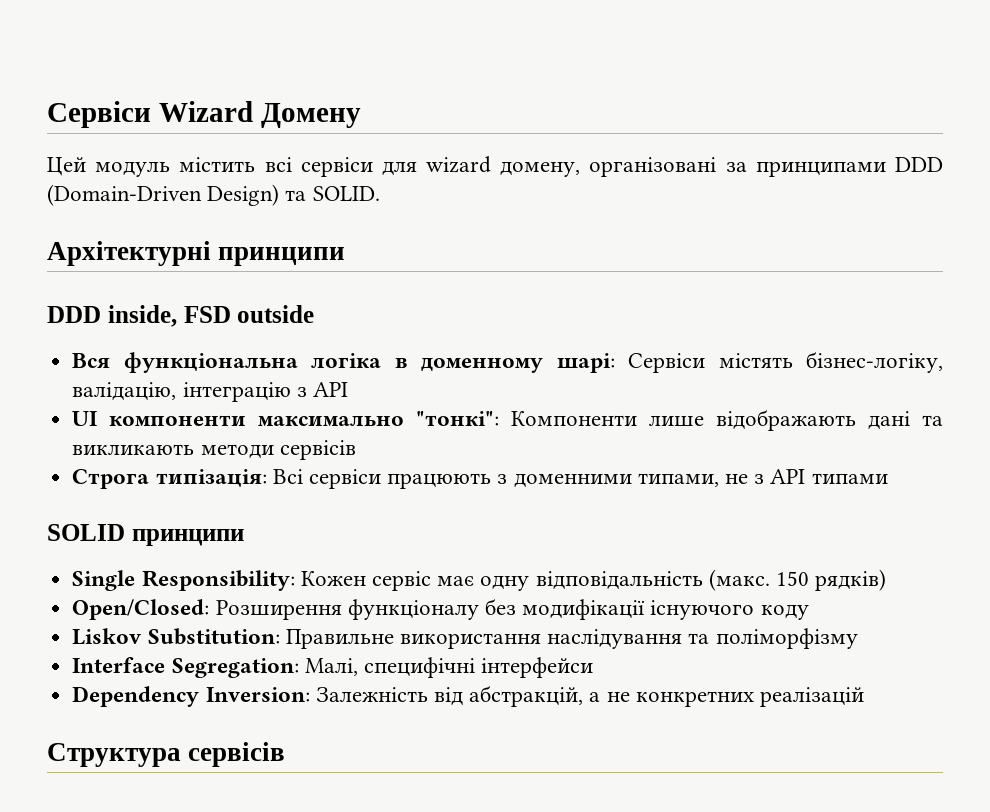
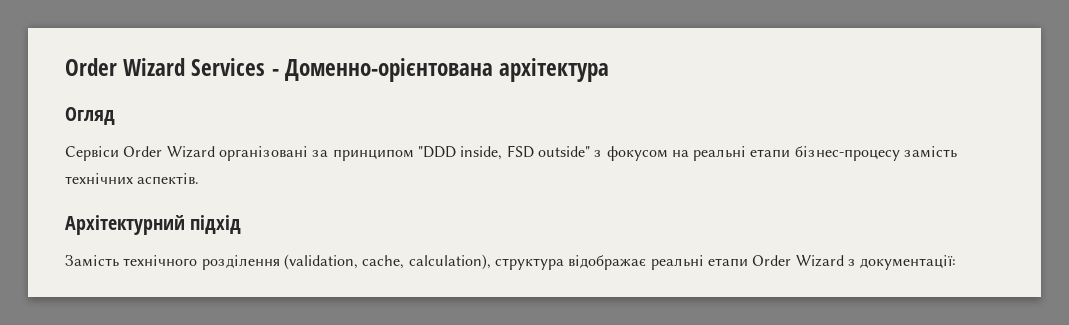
[47,101,361,128] [47,156,943,177] [47,184,380,206] [47,241,346,266] [47,305,315,327] [72,351,943,373] [72,382,348,402] [72,409,943,431] [72,440,356,460] [72,469,888,489] [47,524,244,546] [72,569,887,591] [72,598,809,620] [72,628,858,649] [72,657,594,678] [72,685,864,707] [47,742,286,767] Сервіси Wizard Домену // Цей модуль містить всі сервіси для wizard домену, організовані за принципами DDD (Domain-Driven Design) та SOLID. // Архітектурні принципи // DDD inside, FSD outside // Вся функціональна логіка в доменному шарі: Сервіси містять бізнес-логіку, валідацію, інтеграцію з API // UI компоненти максимально "тонкі": Компоненти лише відображають дані та викликають методи сервісів // Строга типізація: Всі сервіси працюють з доменними типами, не з API типами // SOLID принципи // Single Responsibility: Кожен сервіс має одну відповідальність (макс. 150 рядків) // Open/Closed: Розширення функціоналу без модифікації існуючого коду // Liskov Substitution: Правильне використання наслідування та поліморфізму // Interface Segregation: Малі, специфічні інтерфейси // Dependency Inversion: Залежність від абстракцій, а не конкретних реалізацій // Структура сервісів -> [65,58,610,82] [65,107,115,125] [65,145,958,161] [65,173,200,185] [65,215,242,235] [65,254,957,270] Order Wizard Services - Доменно-орієнтована архітектура // Огляд // Сервіси Order Wizard організовані за принципом "DDD inside, FSD outside" з фокусом на реальні етапи бізнес-процесу замість технічних аспектів. // Архітектурний підхід // Замість технічного розділення (validation, cache, calculation), структура відображає реальні етапи Order Wizard з документації:

